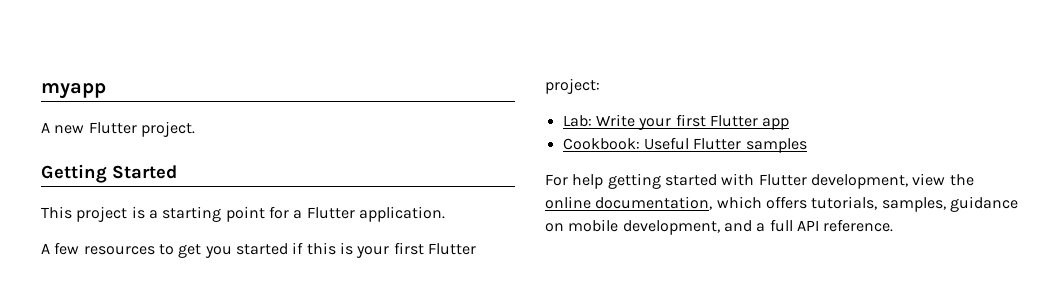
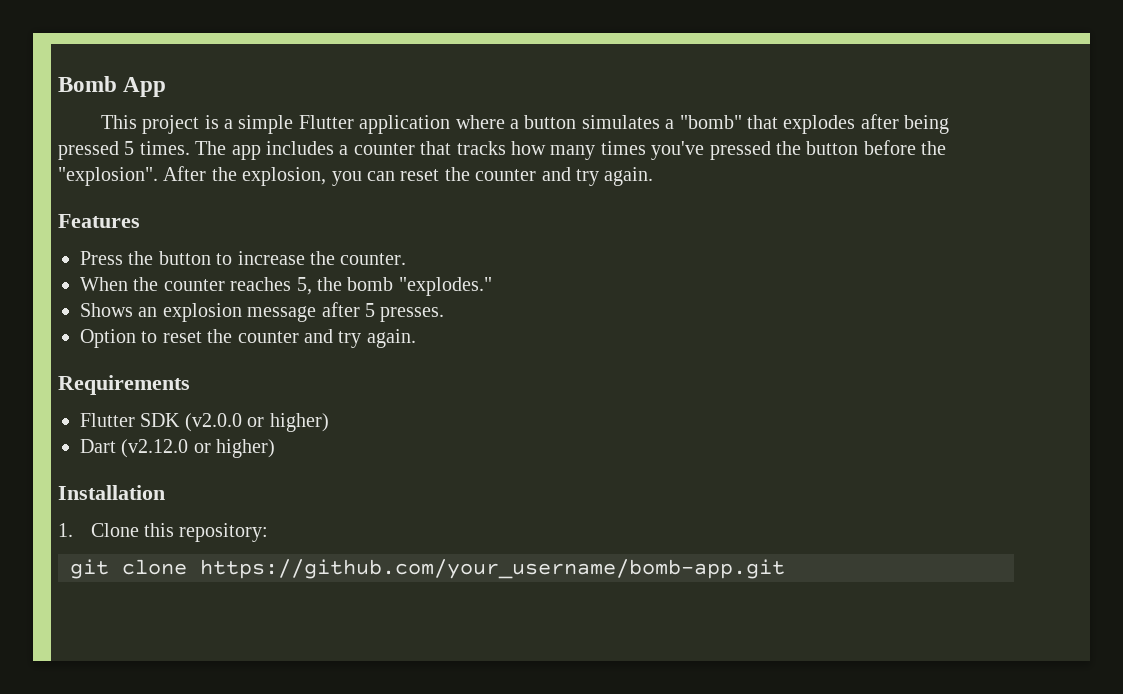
[41,83,106,99] [41,121,195,137] [41,164,177,183] [41,206,445,222] [41,242,476,258] [545,78,600,94] [562,114,790,130] [562,137,807,153] [545,173,974,189] [545,196,1018,212] [545,219,894,235] myapp // A new Flutter project. // Getting Started // This project is a starting point for a Flutter application. // A few resources to get you started if this is your first Flutter project: // Lab: Write your first Flutter app // Cookbook: Useful Flutter samples // For help getting started with Flutter development, view the online documentation, which offers tutorials, samples, guidance on mobile development, and a full API reference. -> [58,76,167,97] [100,114,950,134] [58,140,947,160] [58,166,654,186] [58,214,140,228] [80,251,407,265] [80,277,492,296] [80,302,445,322] [80,329,416,348] [58,375,190,395] [80,413,329,432] [80,439,276,458] [58,485,165,500] [58,523,269,542] [70,559,785,579] Bomb App // This project is a simple Flutter application where a button simulates a "bomb" that explodes after being pressed 5 times. The app includes a counter that tracks how many times you've pressed the button before the "explosion". After the explosion, you can reset the counter and try again. // Features // Press the button to increase the counter. // When the counter reaches 5, the bomb "explodes." // Shows an explosion message after 5 presses. // Option to reset the counter and try again. // Requirements // Flutter SDK (v2.0.0 or higher) // Dart (v2.12.0 or higher) // Installation // 1. Clone this repository: // git clone https://github.com/your_username/bomb-app.git

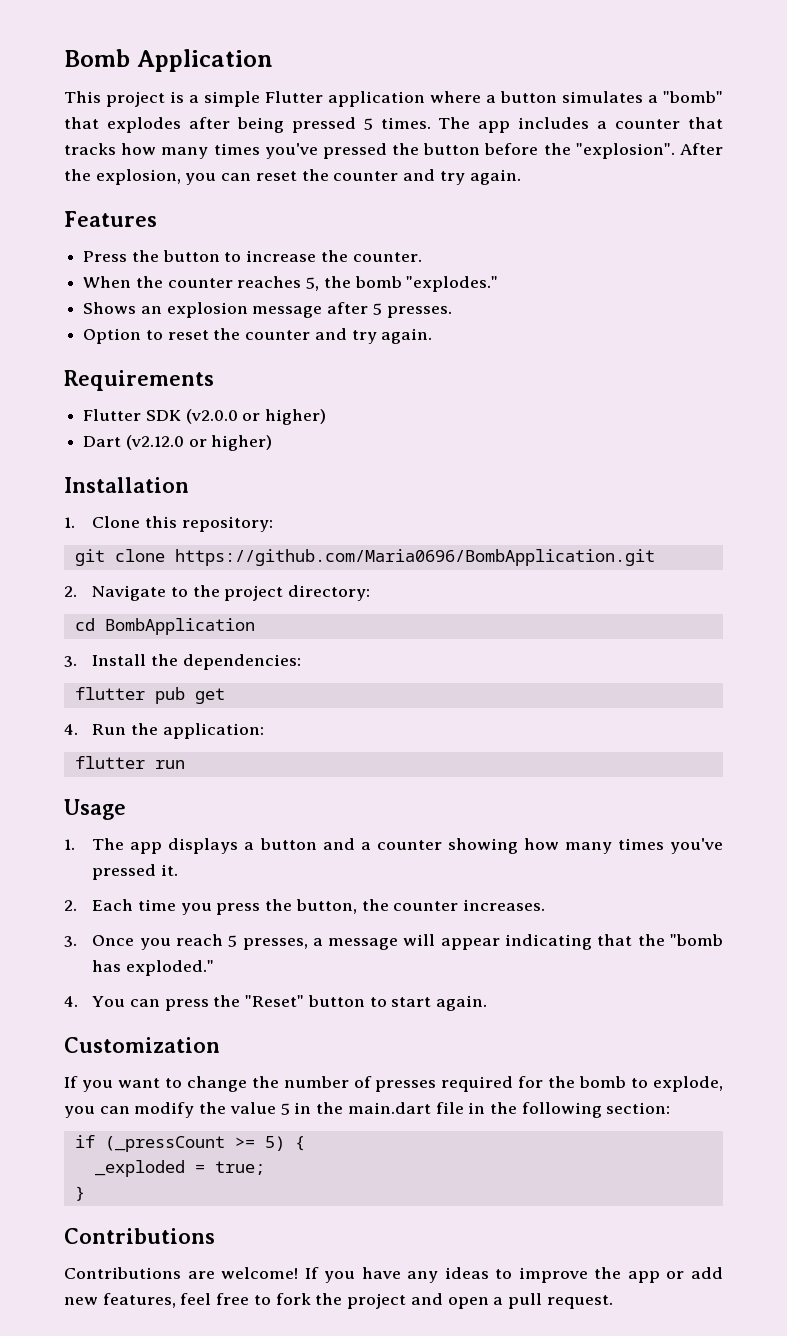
[123,77,167,97] App -> [136,49,273,72] Application
[200,559,785,579] https://github.com/your_username/bomb-app.git -> [174,549,655,566] [64,585,371,601] [74,618,255,635] [64,654,301,670] [74,687,225,704] [64,723,264,739] [74,756,185,769] [64,799,126,820] [64,838,723,854] [92,864,179,880] [64,899,546,915] [64,934,724,950] [92,960,215,976] [64,995,488,1011] [64,1037,220,1053] [64,1076,724,1092] [64,1102,671,1118] [74,1135,305,1152] [94,1160,265,1177] [74,1186,85,1201] [64,1228,215,1244] [64,1267,724,1283] [64,1293,613,1309] https://github.com/Maria0696/BombApplication.git // 2. Navigate to the project directory: // cd BombApplication // 3. Install the dependencies: // flutter pub get // 4. Run the application: // flutter run // Usage // 1. The app displays a button and a counter showing how many times you've pressed it. // 2. Each time you press the button, the counter increases. // 3. Once you reach 5 presses, a message will appear indicating that the "bomb has exploded." // 4. You can press the "Reset" button to start again. // Customization // If you want to change the number of presses required for the bomb to explode, you can modify the value 5 in the main.dart file in the following section: // if (_pressCount >= 5) { // _exploded = true; // } // Contributions // Contributions are welcome! If you have any ideas to improve the app or add new features, feel free to fork the project and open a pull request.

